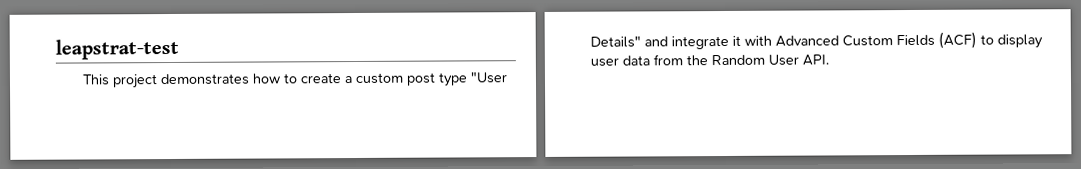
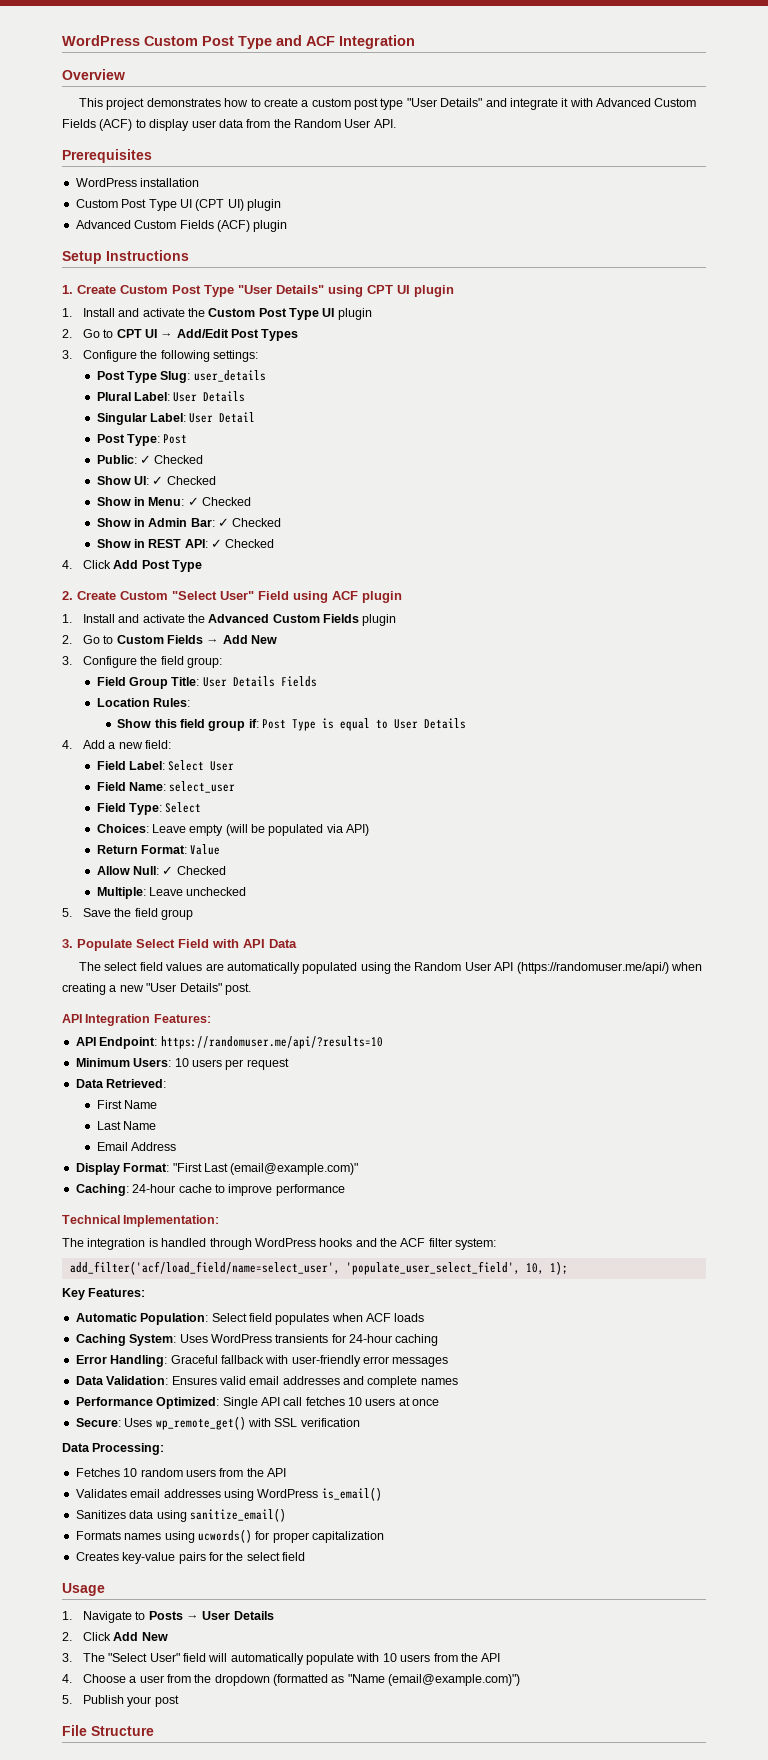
[55,38,179,60] leapstrat-test -> [62,35,415,49] [62,69,125,80] WordPress Custom Post Type and ACF Integration // Overview
(829, 60) none -> [62,149,152,163] [75,178,200,187] [75,199,281,211] [75,220,288,232] [62,250,189,264] [62,285,454,297] [62,308,372,320] [62,329,299,341] [62,350,258,362] [96,370,266,383] [96,391,246,402] [96,412,256,425] [96,434,188,446] [96,455,204,464] [96,476,216,485] [96,497,252,506] [96,518,282,527] [96,539,275,548] [62,560,202,572] [62,591,402,603] [62,614,397,626] [62,635,278,644] [62,656,222,668] [96,676,317,689] [96,698,190,707] [117,718,467,731] [62,740,171,749] [96,760,235,771] [96,781,236,793] [96,802,202,815] [96,824,370,836] [96,844,221,855] [96,866,226,875] [96,887,247,899] [62,908,193,920] [62,939,297,951] [79,962,702,974] [62,983,251,995] [62,1014,211,1026] [75,1036,383,1049] [75,1058,289,1070] [75,1079,167,1088] [96,1100,157,1109] [96,1121,156,1130] [96,1142,176,1151] [75,1163,359,1175] [75,1184,345,1196] [62,1215,220,1227] [62,1238,497,1250] [69,1261,568,1275] [62,1288,146,1300] [75,1313,425,1325] [75,1334,439,1346] [75,1355,449,1367] [75,1376,458,1388] [75,1397,440,1409] [75,1416,360,1430] [62,1443,165,1455] [75,1468,286,1477] [75,1487,382,1501] [75,1508,286,1522] [75,1529,384,1543] [75,1552,305,1564] [62,1583,105,1596] [62,1611,274,1623] [62,1632,168,1641] [62,1653,501,1665] [62,1674,521,1686] [62,1695,179,1707] [62,1725,154,1736] // Prerequisites // WordPress installation // Custom Post Type UI (CPT UI) plugin // Advanced Custom Fields (ACF) plugin // Setup Instructions // 1. Create Custom Post Type "User Details" using CPT UI plugin // 1. Install and activate the Custom Post Type UI plugin // 2. Go to CPT UI → Add/Edit Post Types // 3. Configure the following settings: // Post Type Slug: user_details // Plural Label: User Details // Singular Label: User Detail // Post Type: Post // Public: ✓ Checked // Show UI: ✓ Checked // Show in Menu: ✓ Checked // Show in Admin Bar: ✓ Checked // Show in REST API: ✓ Checked // 4. Click Add Post Type // 2. Create Custom "Select User" Field using ACF plugin // 1. Install and activate the Advanced Custom Fields plugin // 2. Go to Custom Fields → Add New // 3. Configure the field group: // Field Group Title: User Details Fields // Location Rules: // Show this field group if: Post Type is equal to User Details // 4. Add a new field: // Field Label: Select User // Field Name: select_user // Field Type: Select // Choices: Leave empty (will be populated via API) // Return Format: Value // Allow Null: ✓ Checked // Multiple: Leave unchecked // 5. Save the field group // 3. Populate Select Field with API Data // The select field values are automatically populated using the Random User API (https://randomuser.me/api/) when creating a new "User Details" post. // API Integration Features: // API Endpoint: https://randomuser.me/api/?results=10 // Minimum Users: 10 users per request // Data Retrieved: // First Name // Last Name // Email Address // Display Format: "First Last (email@example.com)" // Caching: 24-hour cache to improve performance // Technical Implementation: // The integration is handled through WordPress hooks and the ACF filter system: // add_filter('acf/load_field/name=select_user', 'populate_user_select_field', 10, 1); // Key Features: // Automatic Population: Select field populates when ACF loads // Caching System: Uses WordPress transients for 24-hour caching // Error Handling: Graceful fallback with user-friendly error messages // Data Validation: Ensures valid email addresses and complete names // Performance Optimized: Single API call fetches 10 users at once // Secure: Uses wp_remote_get() with SSL verification // Data Processing: // Fetches 10 random users from the API // Validates email addresses using WordPress is_email() // Sanitizes data using sanitize_email() // Formats names using ucwords() for proper capitalization // Creates key-value pairs for the select field // Usage // 1. Navigate to Posts → User Details // 2. Click Add New // 3. The "Select User" field will automatically populate with 10 users from the API // 4. Choose a user from the dropdown (formatted as "Name (email@example.com)") // 5. Publish your post // File Structure

